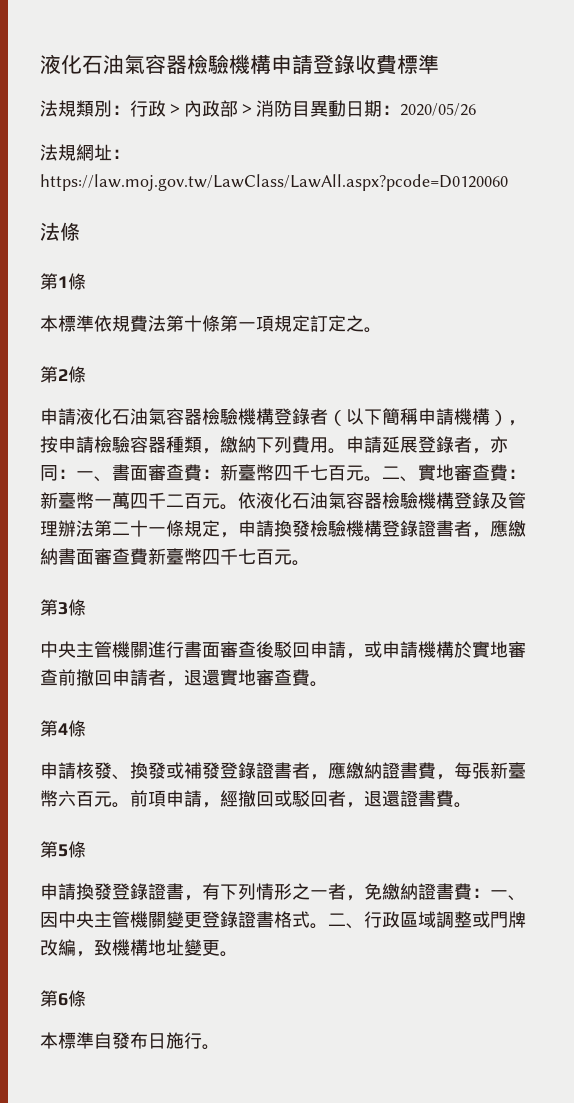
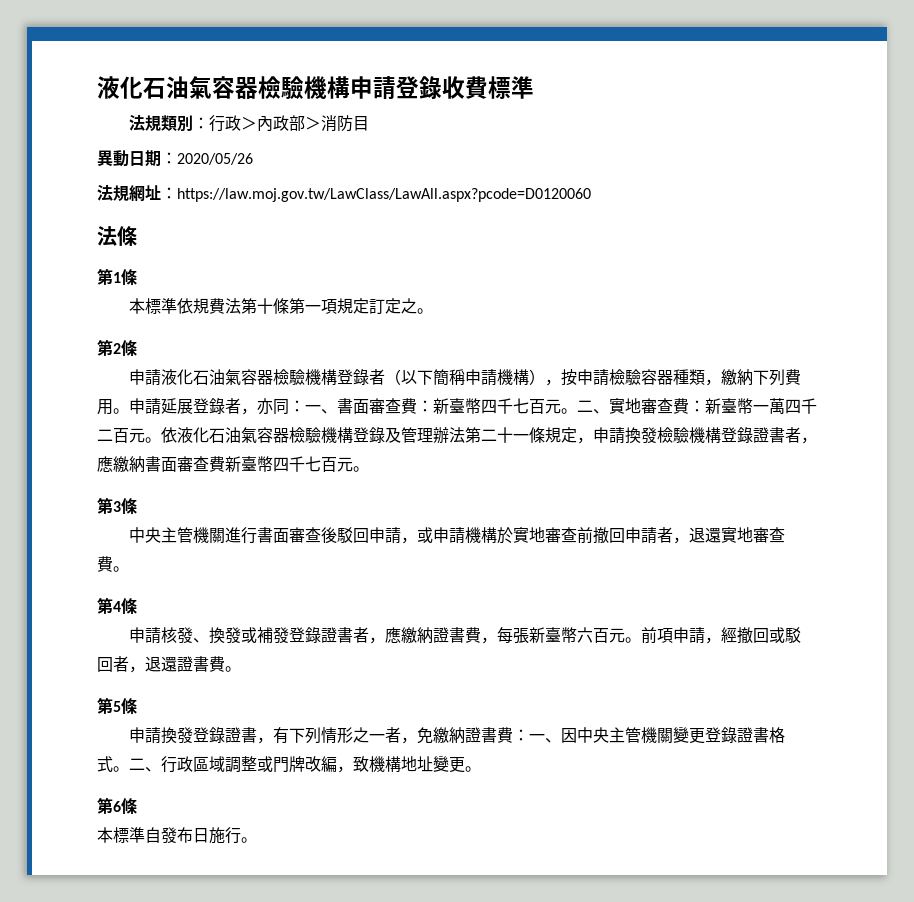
(310, 109) none -> (370, 123) //

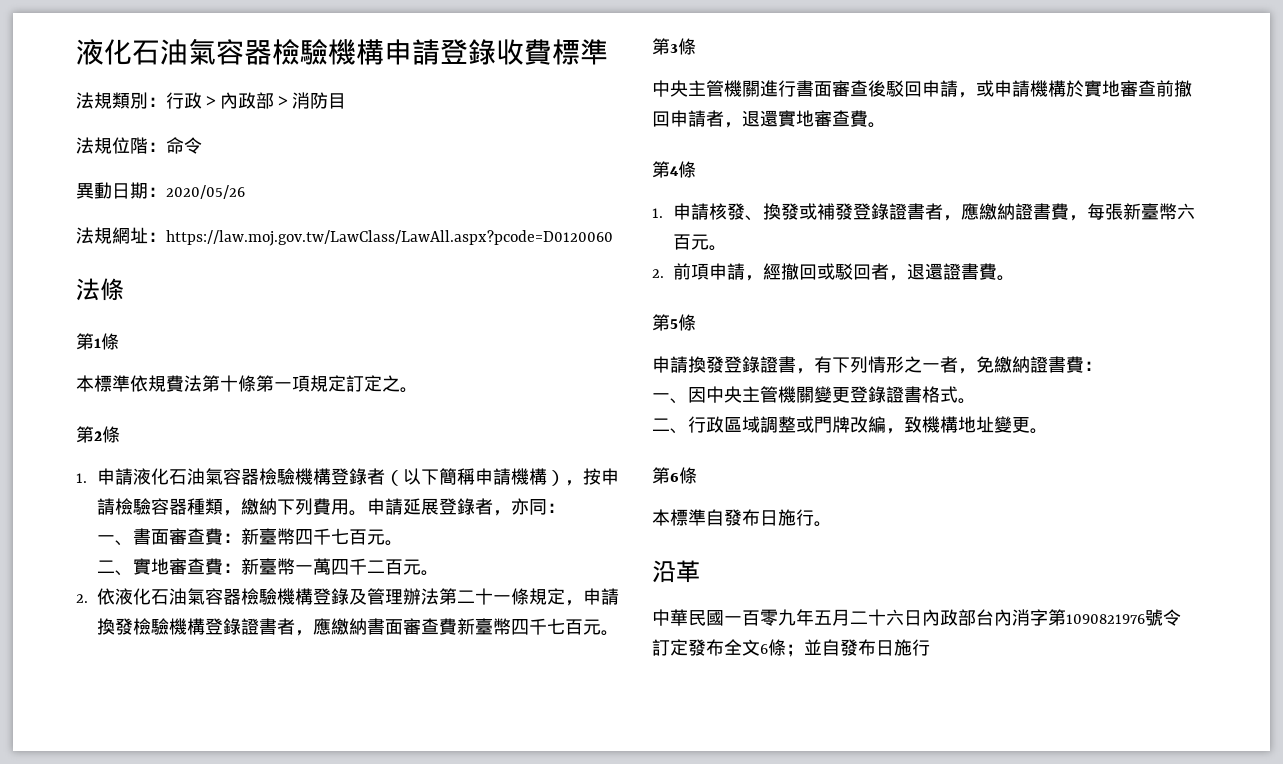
(370, 123) none -> [76,137,202,154] // 法規位階：命令
(137, 348) none -> [76,473,87,483] 1.
(305, 406) none -> (566, 508) //
(577, 411) none -> (404, 543) //
(161, 440) none -> [76,594,88,603] // 2.
(137, 606) none -> [652,208,663,218] 1.
(642, 640) none -> [652,269,664,278] // 2.
(530, 735) none -> (1102, 366) //
(129, 769) none -> (976, 401) //
(257, 840) none -> [652,560,700,583] [652,609,1181,626] [652,639,930,657] // 沿革 // 中華民國一百零九年五月二十六日內政部台內消字第1090821976號令訂定發布全文6條；並自發布日施行

